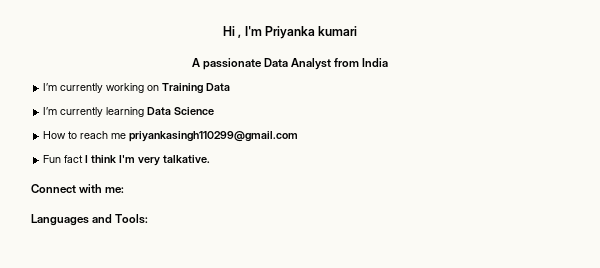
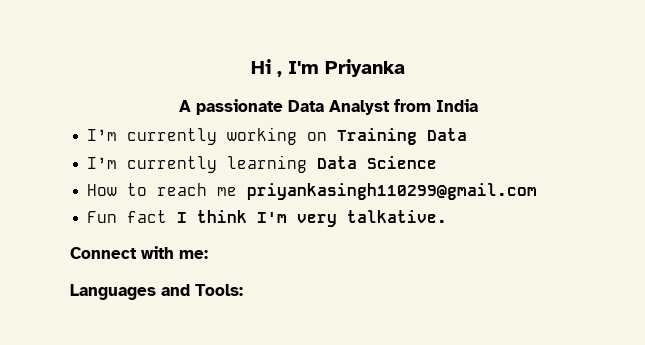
[318,26,358,36] kumari -> (405, 68) none

